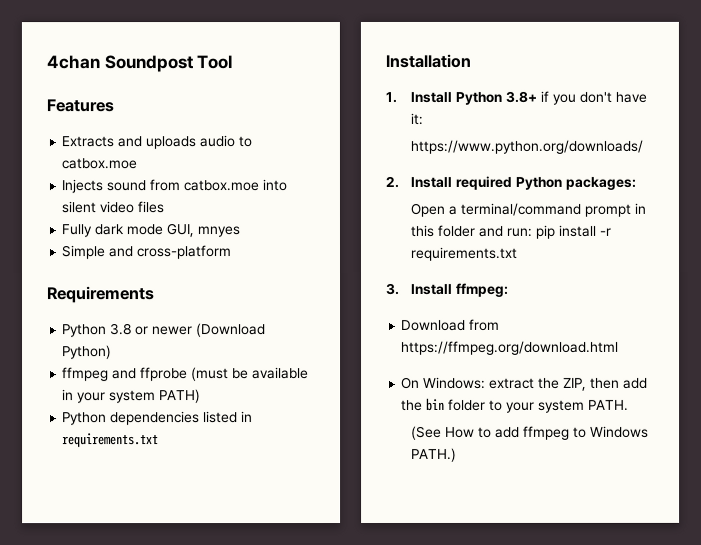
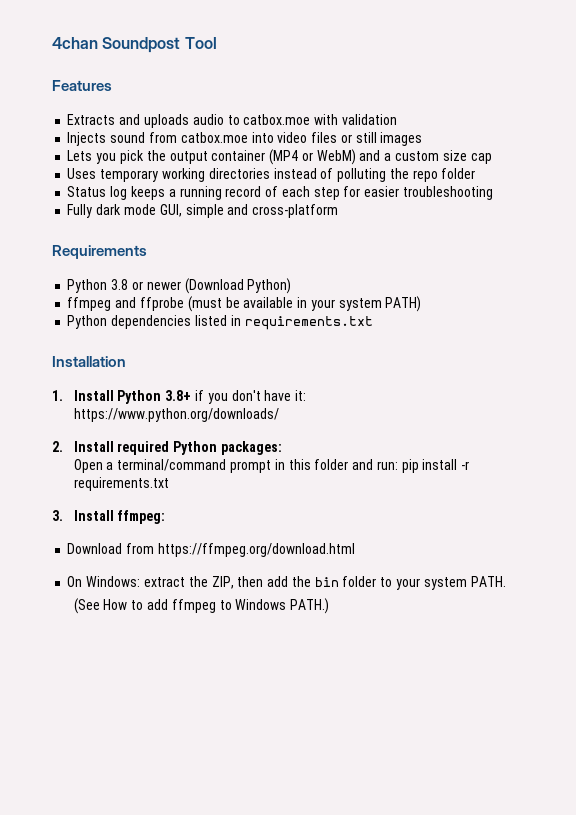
(138, 164) none -> [314,114,397,125] with validation
[61,201,97,214] silent -> (274, 137) none
(165, 207) none -> [340,132,423,146] [67,149,492,165] [67,168,476,182] [67,186,493,200] or still images // Lets you pick the output container (MP4 or WebM) and a custom size cap // Uses temporary working directories instead of polluting the repo folder // Status log keeps a running record of each step for easier troubleshooting
[197,226,241,238] [61,245,106,260] mnyes // Simple -> [185,204,224,218] simple

